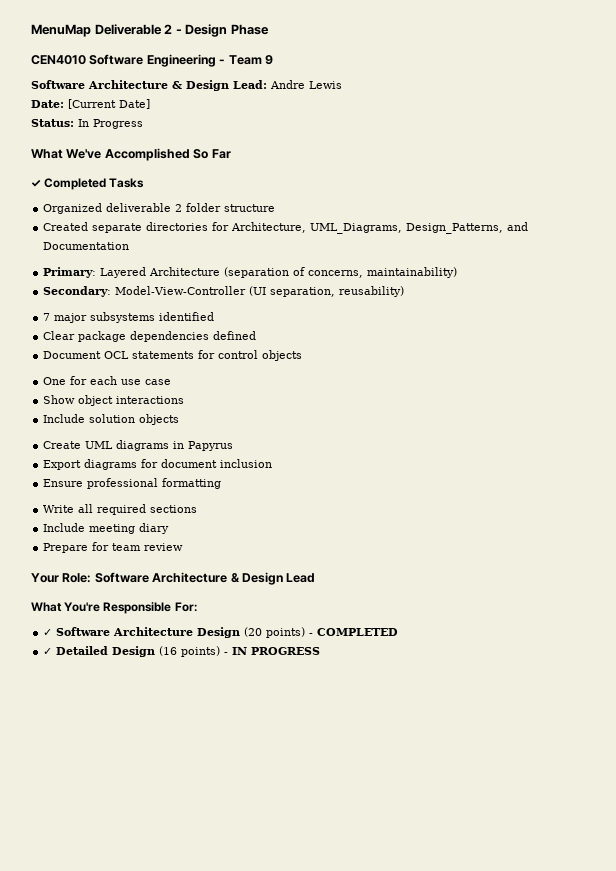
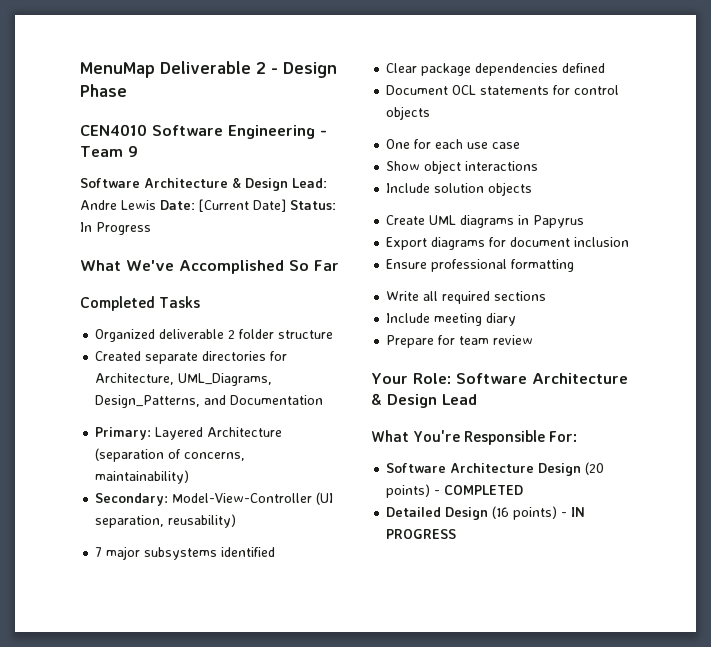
(342, 85) // -> (156, 205) none
(150, 104) // -> (286, 205) none
[31,179,41,187] ✓ -> (339, 265) none
[43,629,53,636] ✓ -> (578, 436) none
[43,648,53,655] ✓ -> (524, 490) none

